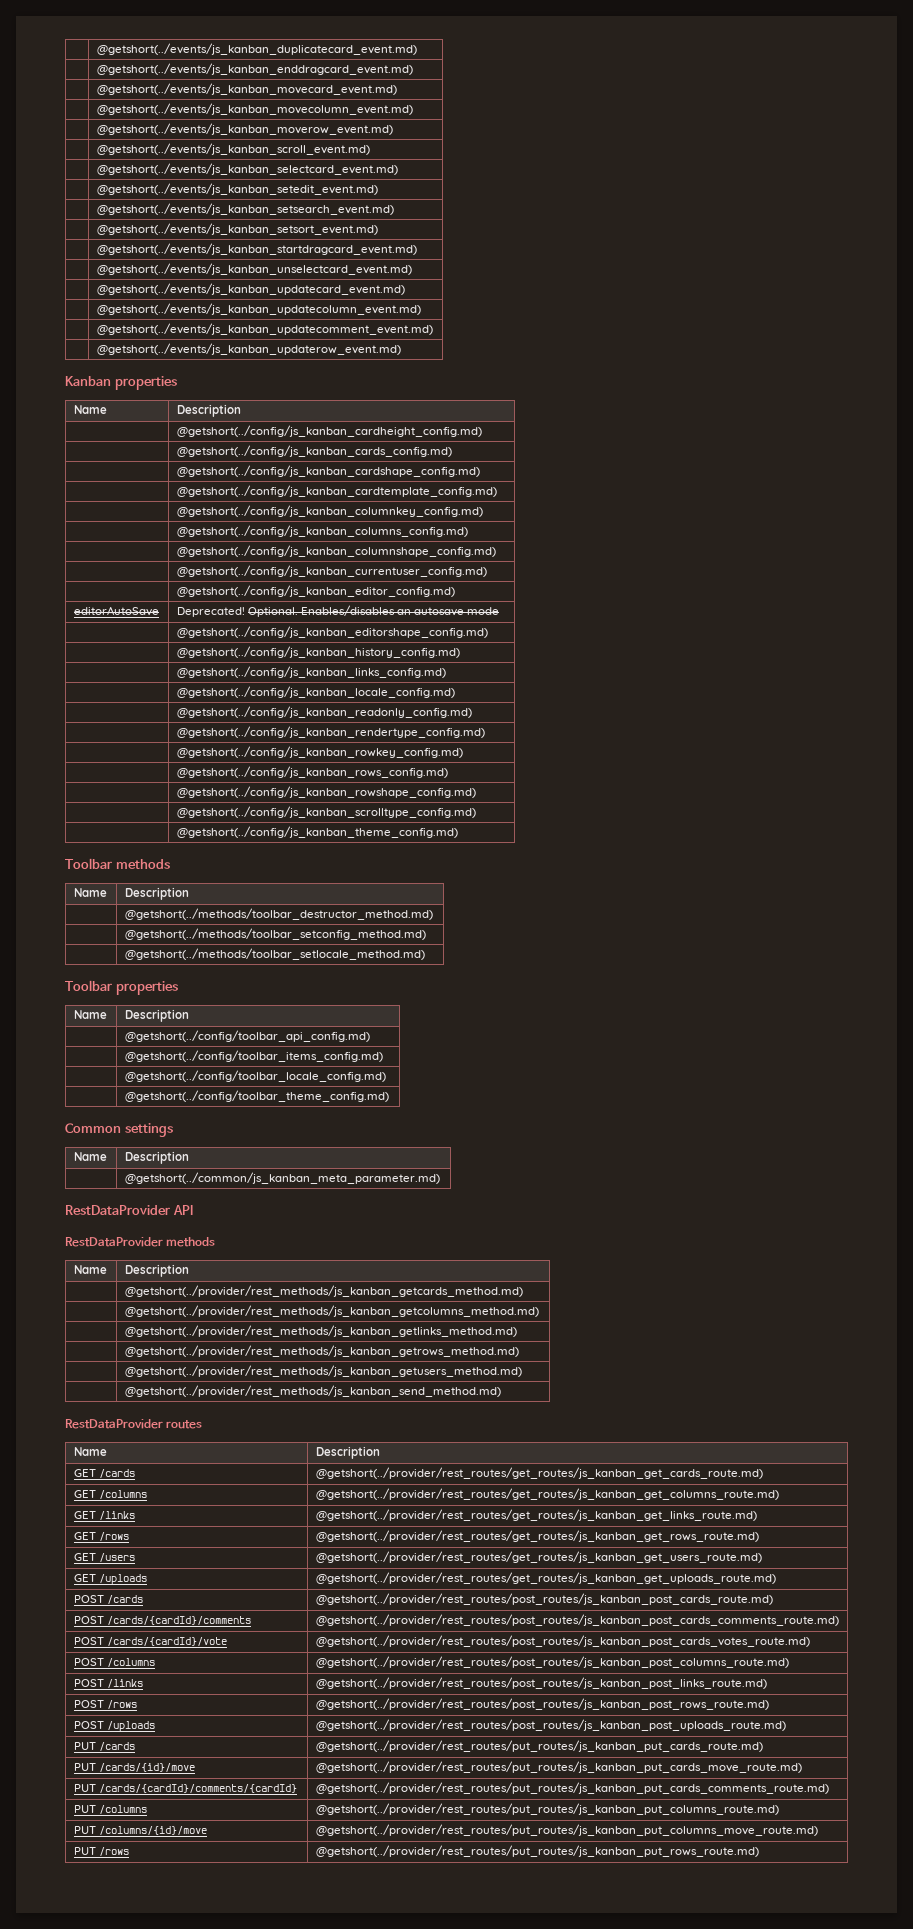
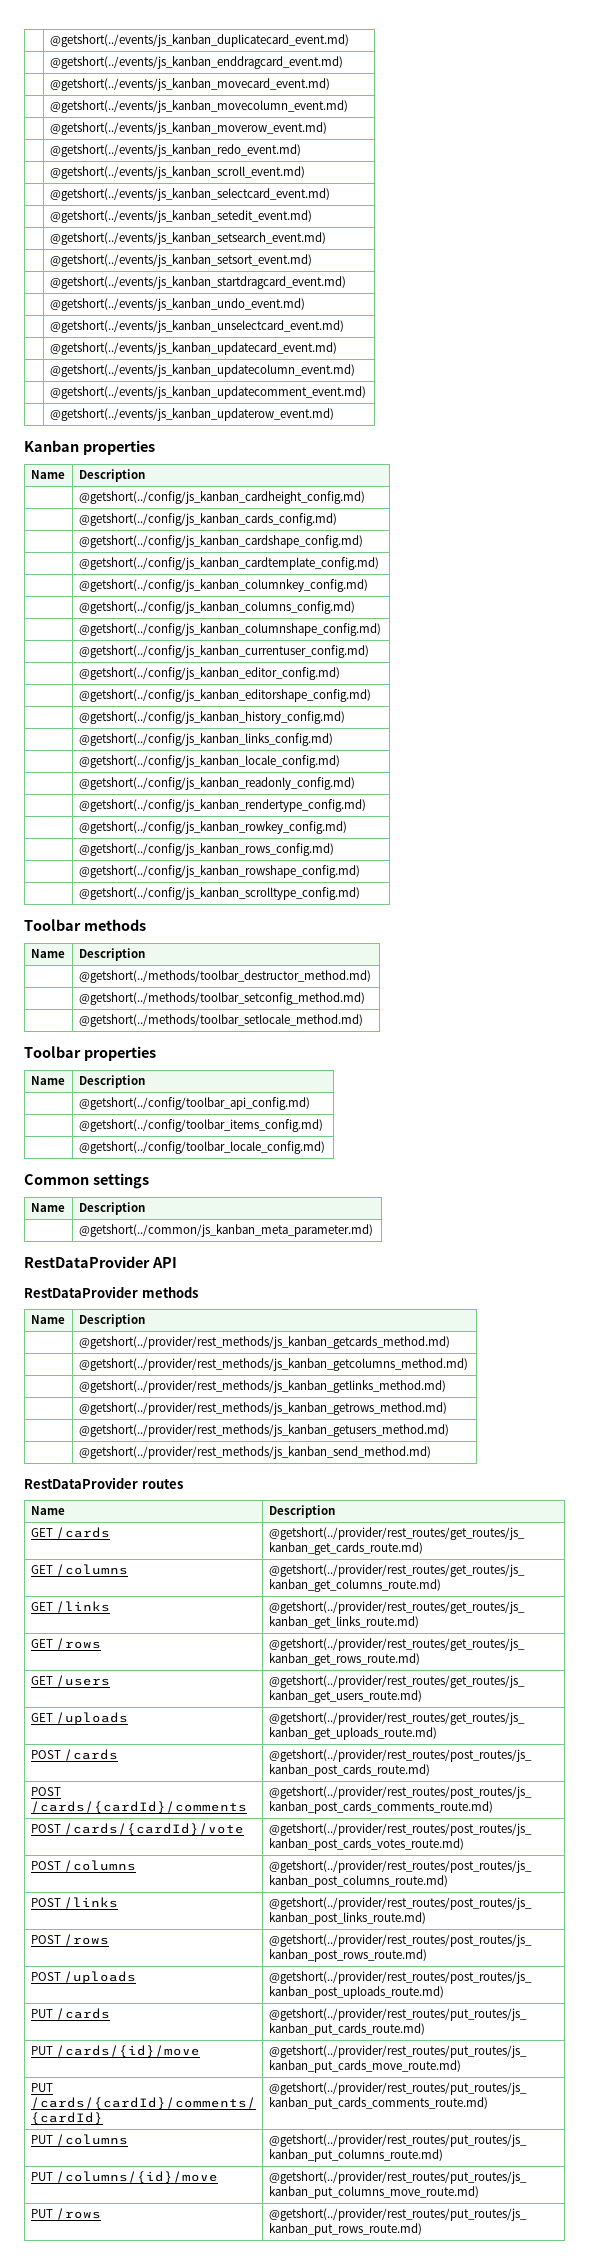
(393, 129) none -> [49,144,301,157] // | @getshort(../events/js_kanban_redo_event.md)
(417, 249) none -> [49,298,305,311] // | @getshort(../events/js_kanban_undo_event.md)
[73,606,159,616] [176,605,500,617] // editorAutoSave | Deprecated! Optional. Enables/disables an autosave mode -> (340, 673) none
[176,826,458,838] // | @getshort(../config/js_kanban_theme_config.md) -> (360, 893) none
[124,1090,389,1102] // | @getshort(../config/toolbar_theme_config.md) -> (325, 1147) none

